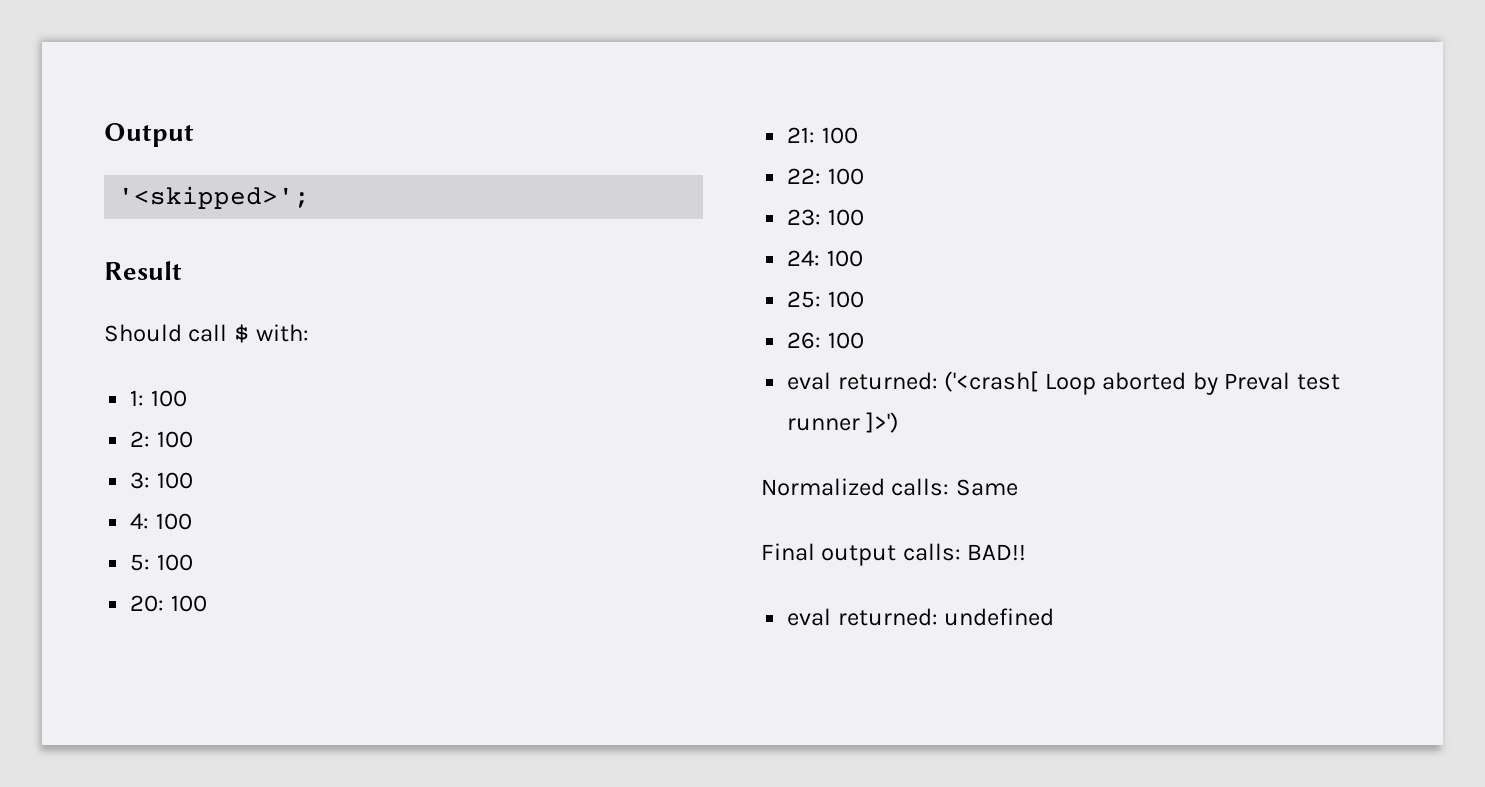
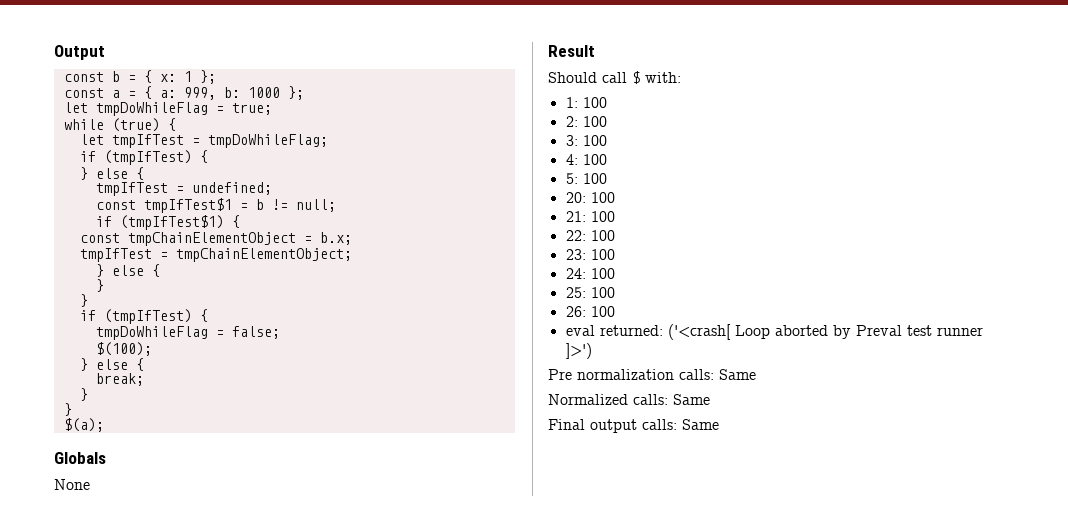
[118,186,311,209] '<skipped>'; -> [63,70,216,84] [63,86,304,100] [63,102,272,116] [63,118,176,132] [79,134,328,148] [79,150,208,165] [79,167,144,180] [95,182,272,196] [95,198,336,213] [95,215,240,230] [79,232,352,246] [79,248,352,262] [95,264,160,277] [95,279,104,292] [79,294,88,307] [79,309,208,324] [95,326,280,340] [95,342,152,356] [79,358,144,371] [95,373,144,386] [79,388,88,401] [63,403,72,416] [63,418,104,432] [54,452,106,464] [54,479,90,490] const b = { x: 1 }; // const a = { a: 999, b: 1000 }; // let tmpDoWhileFlag = true; // while (true) { // let tmpIfTest = tmpDoWhileFlag; // if (tmpIfTest) { // } else { // tmpIfTest = undefined; // const tmpIfTest$1 = b != null; // if (tmpIfTest$1) { // const tmpChainElementObject = b.x; // tmpIfTest = tmpChainElementObject; // } else { // } // } // if (tmpIfTest) { // tmpDoWhileFlag = false; // $(100); // } else { // break; // } // } // $(a); // Globals // None
(899, 422) none -> [548,369,756,380] // Pre normalization calls: Same
[967,544,1027,561] [787,608,1055,626] BAD!! // eval returned: undefined -> [682,419,719,430] Same

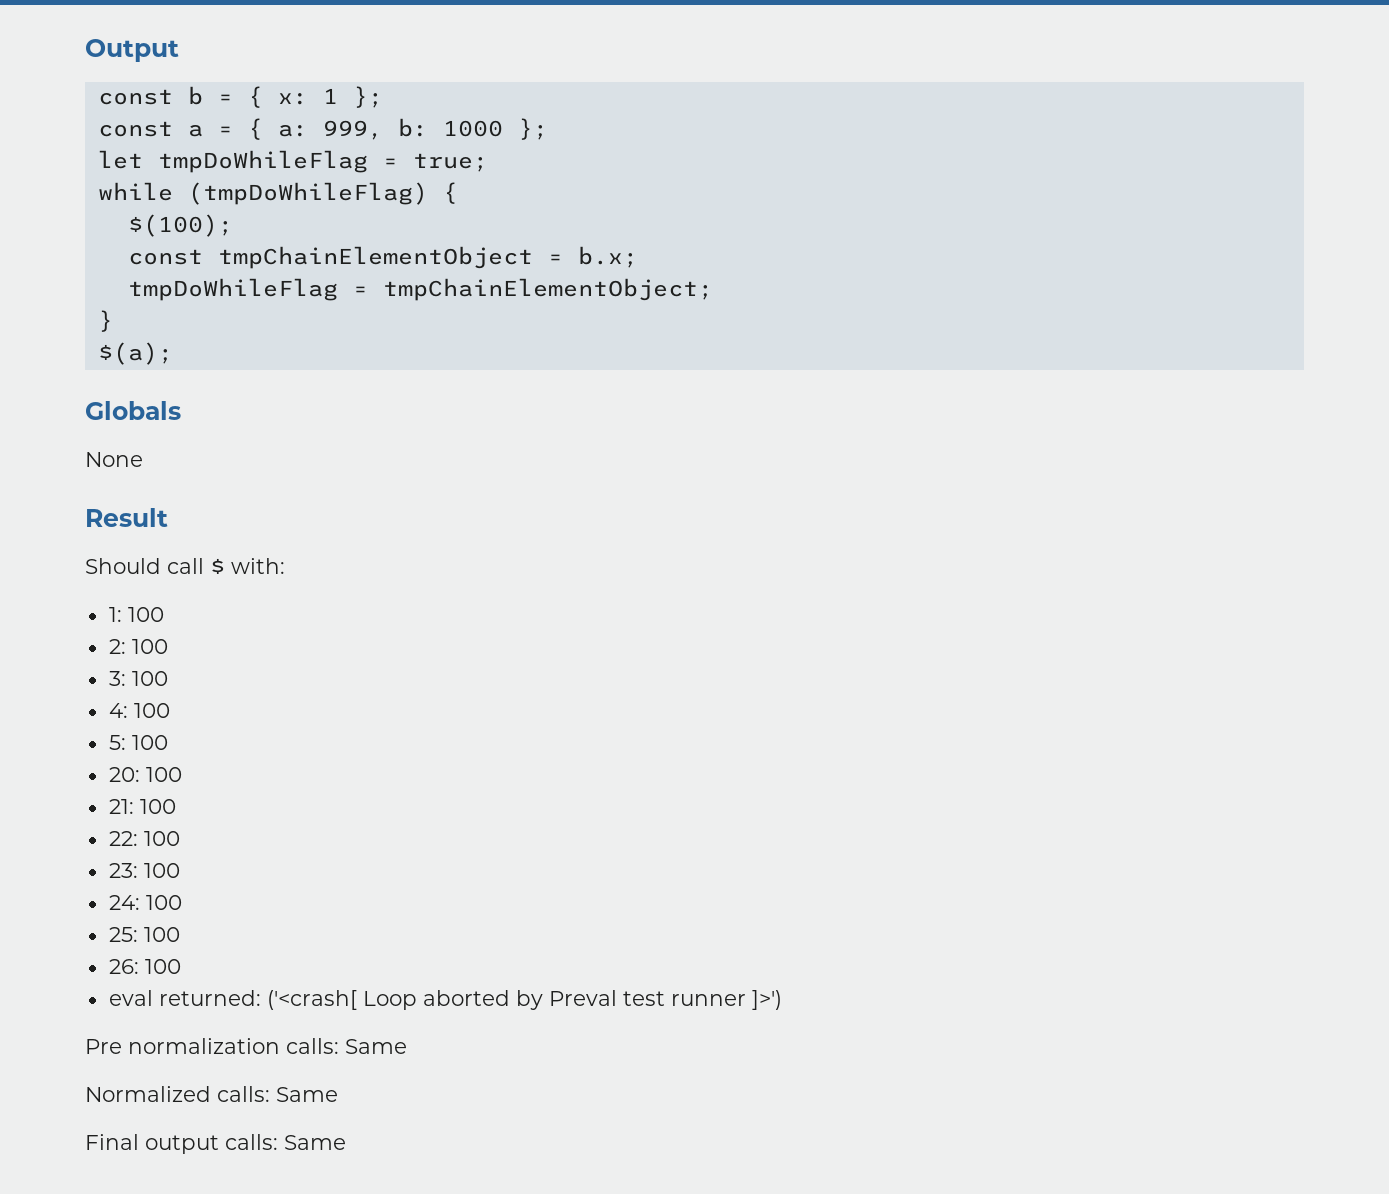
[111,118,176,132] [79,134,328,148] [79,150,208,165] [79,167,144,180] [95,182,272,196] [95,198,336,213] [95,215,240,230] (true) { // let tmpIfTest = tmpDoWhileFlag; // if (tmpIfTest) { // } else { // tmpIfTest = undefined; // const tmpIfTest$1 = b != null; // if (tmpIfTest$1) { -> [187,182,458,205] [127,214,233,237] (tmpDoWhileFlag) { // $(100);
[79,248,152,262] tmpIfTest -> [127,278,338,301] tmpDoWhileFlag
[95,264,160,277] [95,279,104,292] [79,294,88,307] [79,309,208,324] [95,326,280,340] [95,342,152,356] [79,358,144,371] [95,373,144,386] [79,388,88,401] // } else { // } // } // if (tmpIfTest) { // tmpDoWhileFlag = false; // $(100); // } else { // break; // } -> (713, 289) none

